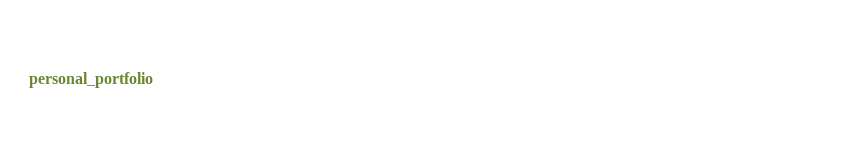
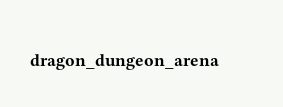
[29,72,153,88] personal_portfolio -> [30,54,219,70] dragon_dungeon_arena

